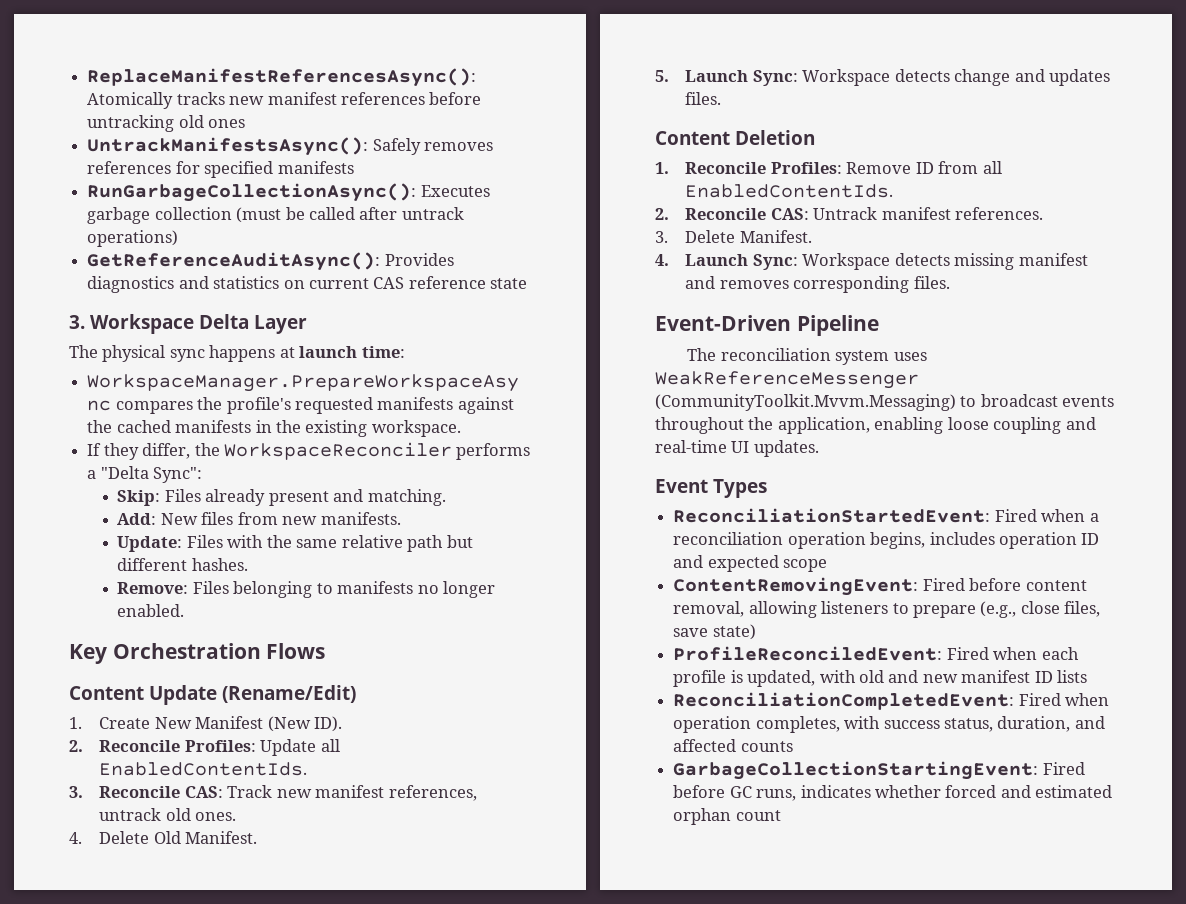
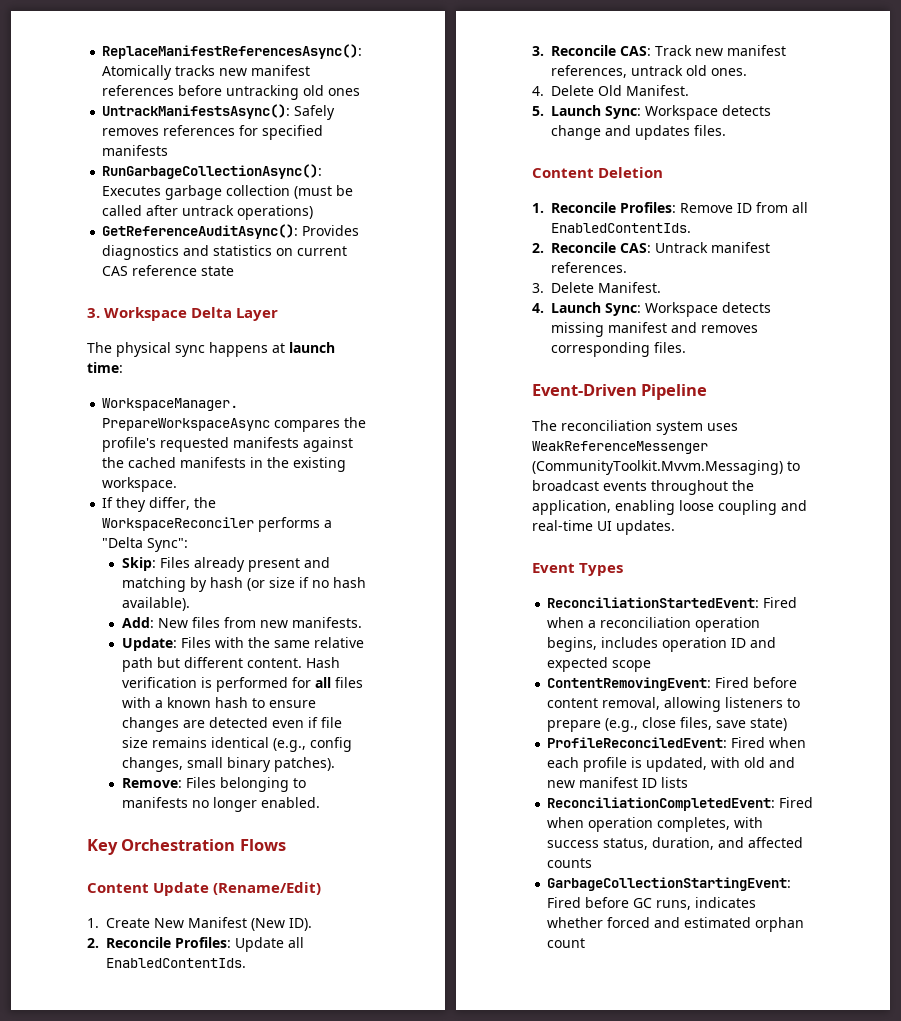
[367,489,446,506] matching. -> [121,577,366,592] [121,597,190,611] matching by hash (or size if no hash available).
[191,558,248,571] hashes. -> [246,657,340,668] [121,677,363,692] [121,697,316,708] [121,717,342,732] [121,737,352,752] [121,757,335,772] content. Hash verification is performed for all files with a known hash to ensure changes are detected even if file size remains identical (e.g., config changes, small binary patches).

